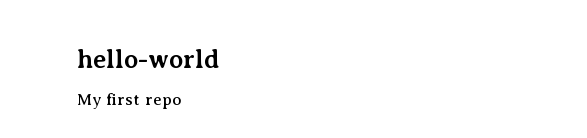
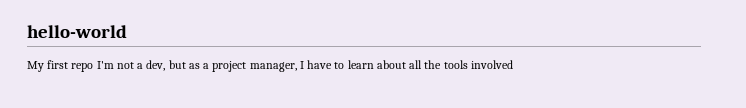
(182, 103) none -> [96,60,513,72] I'm not a dev, but as a project manager, I have to learn about all the tools involved

